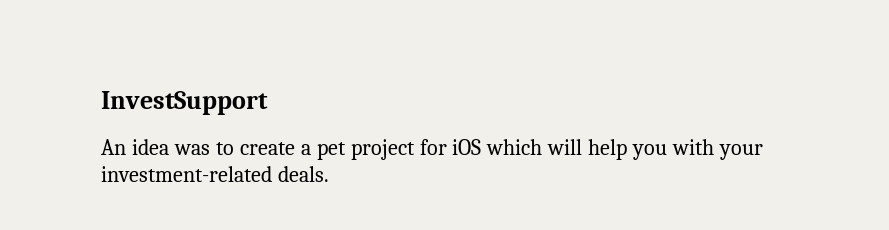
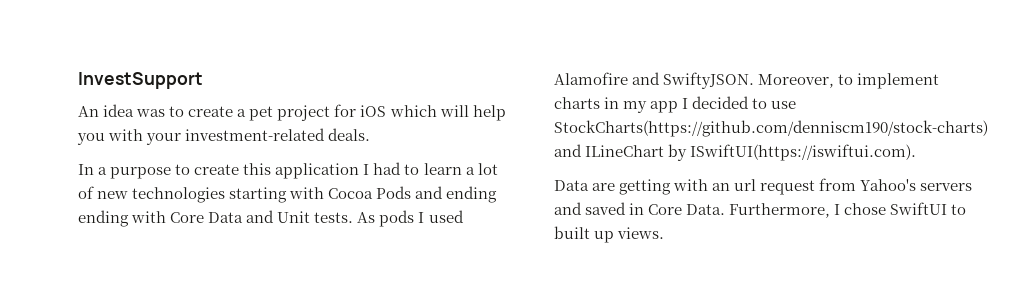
(329, 174) none -> [78,162,498,179] [78,186,498,203] [78,210,464,227] [554,72,940,89] [554,96,797,113] [554,120,988,137] [554,144,917,161] [554,178,973,195] [554,202,967,218] [554,226,665,243] // In a purpose to create this application I had to learn a lot of new technologies starting with Cocoa Pods and ending ending with Core Data and Unit tests. As pods I used Alamofire and SwiftyJSON. Moreover, to implement charts in my app I decided to use StockCharts(https://github.com/denniscm190/stock-charts) and ILineChart by ISwiftUI(https://iswiftui.com). // Data are getting with an url request from Yahoo's servers and saved in Core Data. Furthermore, I chose SwiftUI to built up views.

